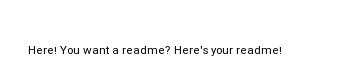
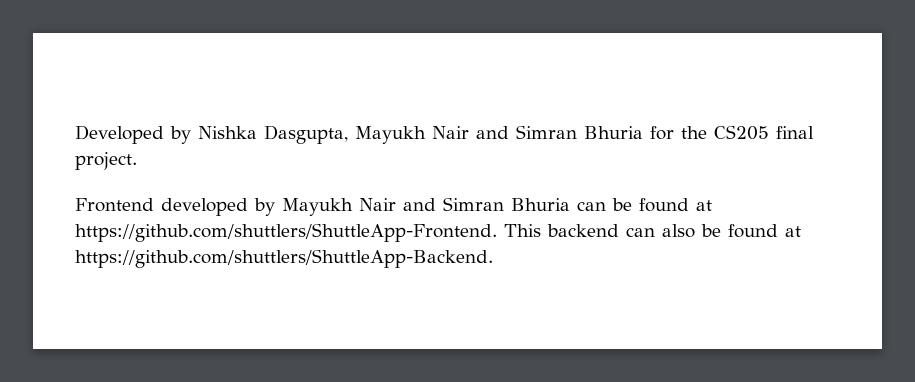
[28,46,282,56] Here! You want a readme? Here's your readme! -> [75,125,814,144] [75,152,137,170] [75,197,712,216] [75,223,801,242] [75,249,493,268] Developed by Nishka Dasgupta, Mayukh Nair and Simran Bhuria for the CS205 final project. // Frontend developed by Mayukh Nair and Simran Bhuria can be found at https://github.com/shuttlers/ShuttleApp-Frontend. This backend can also be found at https://github.com/shuttlers/ShuttleApp-Backend.

